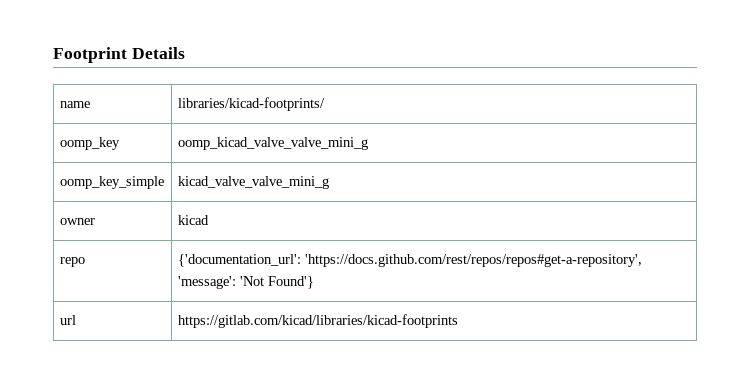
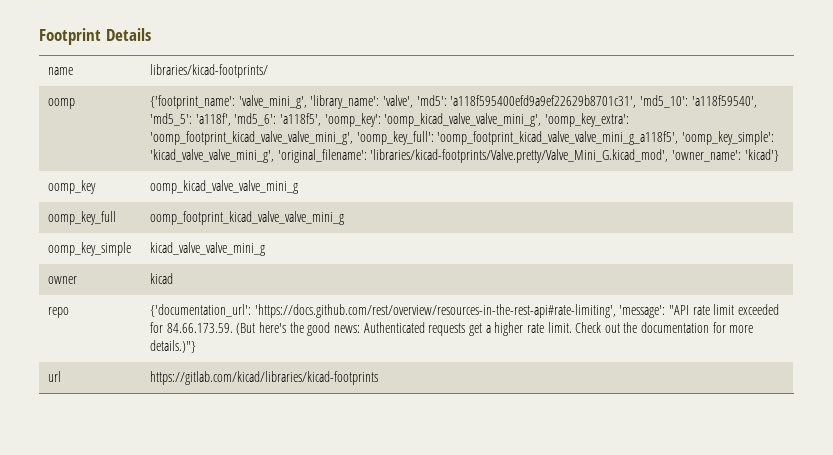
(325, 104) none -> [48,98,76,109] [150,95,757,109] [150,113,629,127] [150,131,775,145] [150,149,779,163] // oomp | {'footprint_name': 'valve_mini_g', 'library_name': 'valve', 'md5': 'a118f595400efd9a9ef22629b8701c31', 'md5_10': 'a118f59540', 'md5_5': 'a118f', 'md5_6': 'a118f5', 'oomp_key': 'oomp_kicad_valve_valve_mini_g', 'oomp_key_extra': 'oomp_footprint_kicad_valve_valve_mini_g', 'oomp_key_full': 'oomp_footprint_kicad_valve_valve_mini_g_a118f5', 'oomp_key_simple': 'kicad_valve_valve_mini_g', 'original_filename': 'libraries/kicad-footprints/Valve.pretty/Valve_Mini_G.kicad_mod', 'owner_name': 'kicad'}
(368, 143) none -> [48,211,117,225] [150,211,345,225] // oomp_key_full | oomp_footprint_kicad_valve_valve_mini_g
[304,254,642,267] [177,276,314,289] 'https://docs.github.com/rest/repos/repos#get-a-repository', 'message': 'Not Found'} -> [254,304,779,318] [150,322,754,336] [150,340,197,353] 'https://docs.github.com/rest/overview/resources-in-the-rest-api#rate-limiting', 'message': "API rate limit exceeded for 84.66.173.59. (But here's the good news: Authenticated requests get a higher rate limit. Check out the documentation for more details.)"}

